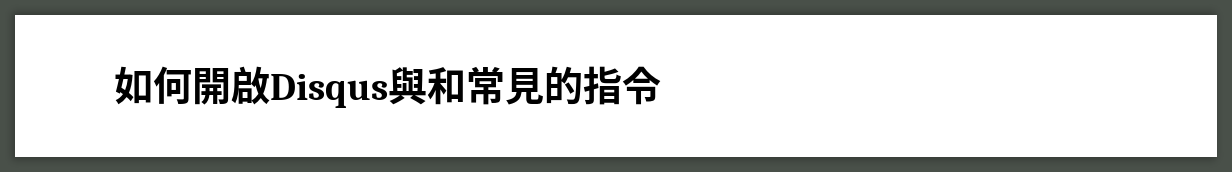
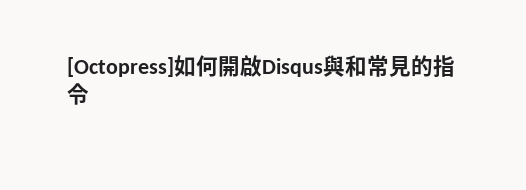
(114, 85) none -> [67,57,174,77] [Octopress]

